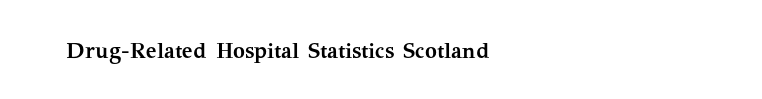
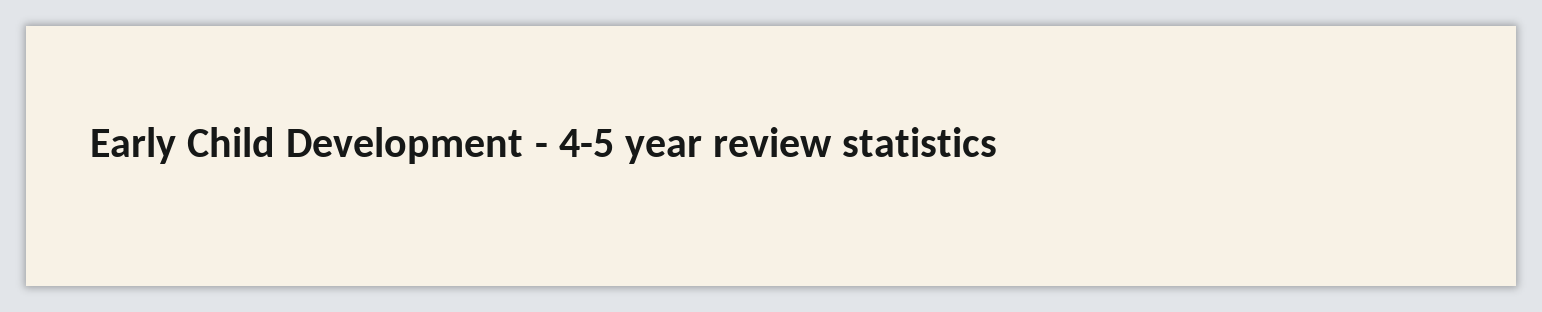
[66,42,490,64] Drug-Related Hospital Statistics Scotland -> [90,127,998,164] Early Child Development - 4-5 year review statistics

